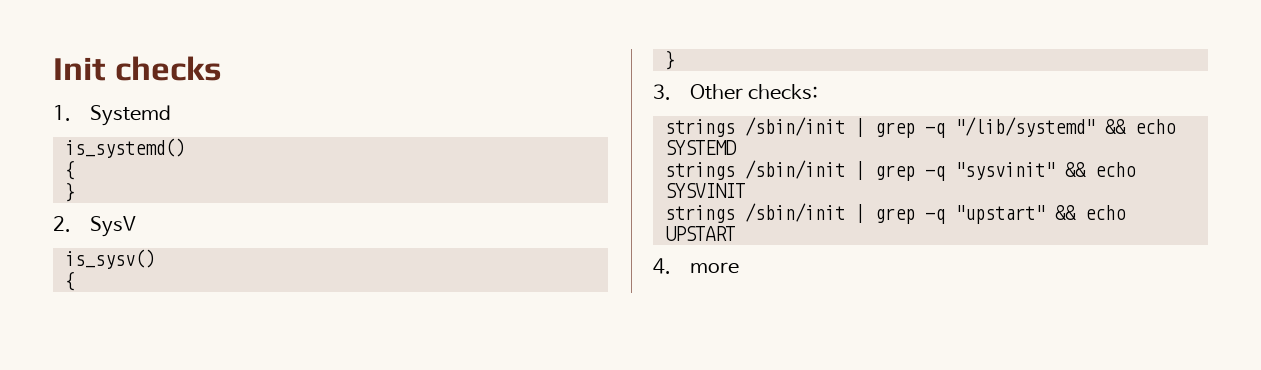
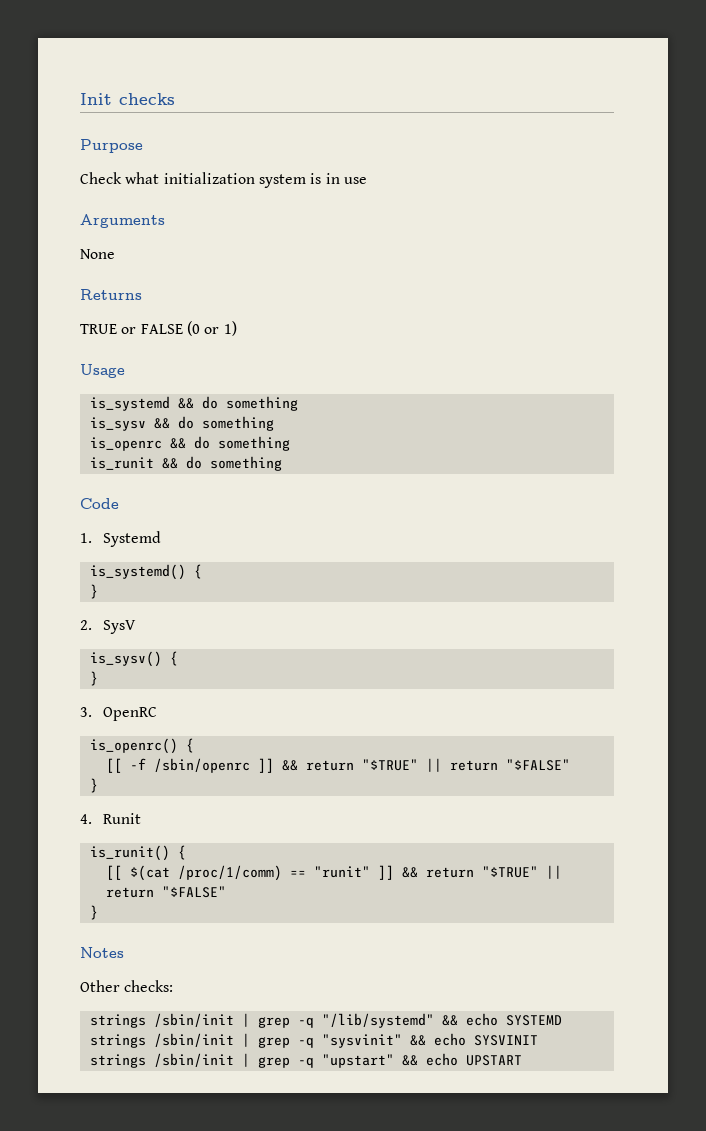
(223, 68) none -> [80,139,143,153] [80,172,367,188] [80,214,165,228] [80,249,115,259] [80,289,142,300] [80,321,237,336] [80,364,125,378] [89,396,298,411] [89,416,274,431] [89,436,290,451] [89,456,282,471] [80,498,119,509] // Purpose // Check what initialization system is in use // Arguments // None // Returns // TRUE or FALSE (0 or 1) // Usage // is_systemd && do something // is_sysv && do something // is_openrc && do something // is_runit && do something // Code
(185, 148) // -> (186, 572) none
(155, 259) // -> (162, 659) none
(671, 92) none -> [103,707,158,721] [89,738,194,754] [105,758,570,773] [89,778,98,793] [80,813,142,824] [89,845,186,861] [105,865,562,881] [105,886,226,898] [89,905,98,920] [80,947,124,958] OpenRC // is_openrc() { // [[ -f /sbin/openrc ]] && return "$TRUE" || return "$FALSE" // } // 4. Runit // is_runit() { // [[ $(cat /proc/1/comm) == "runit" ]] && return "$TRUE" || return "$FALSE" // } // Notes //
[653,258,739,274] // 4. more -> (522, 1060) none

